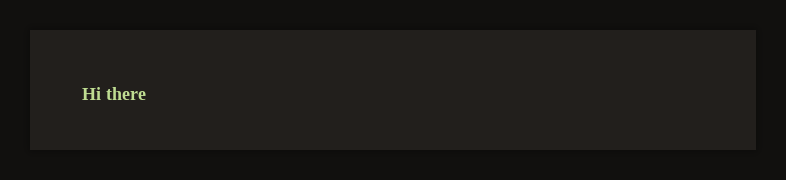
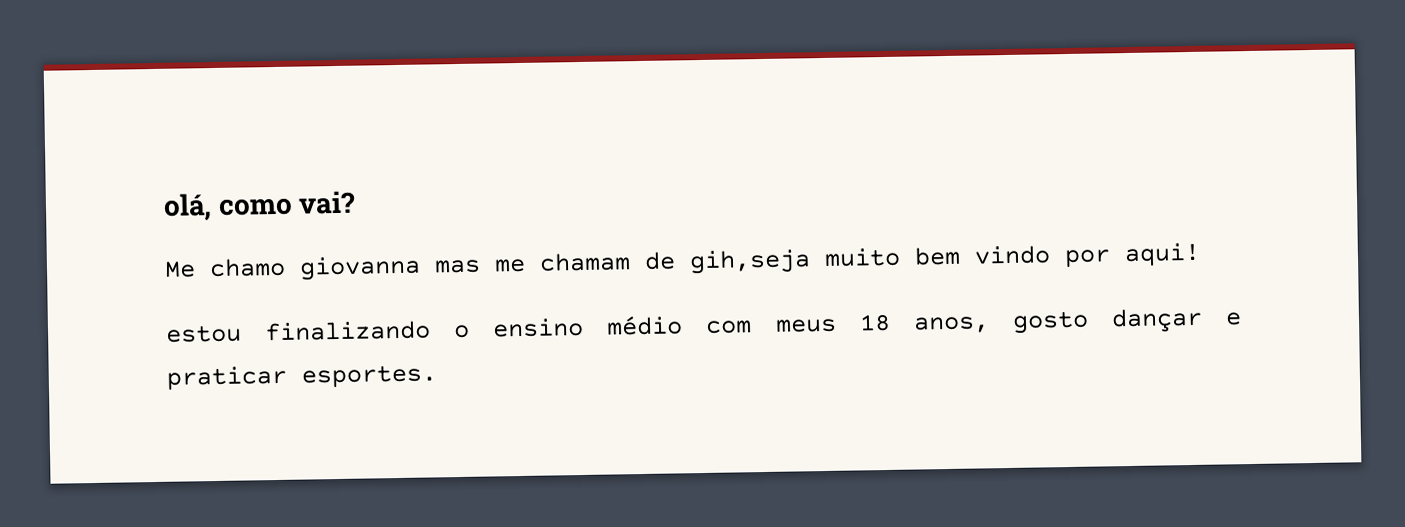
[82,87,146,100] Hi there -> [163,190,357,221] [164,242,1201,281] [165,307,1243,343] [166,364,437,390] olá, como vai? // Me chamo giovanna mas me chamam de gih,seja muito bem vindo por aqui! // estou finalizando o ensino médio com meus 18 anos, gosto dançar e praticar esportes.

